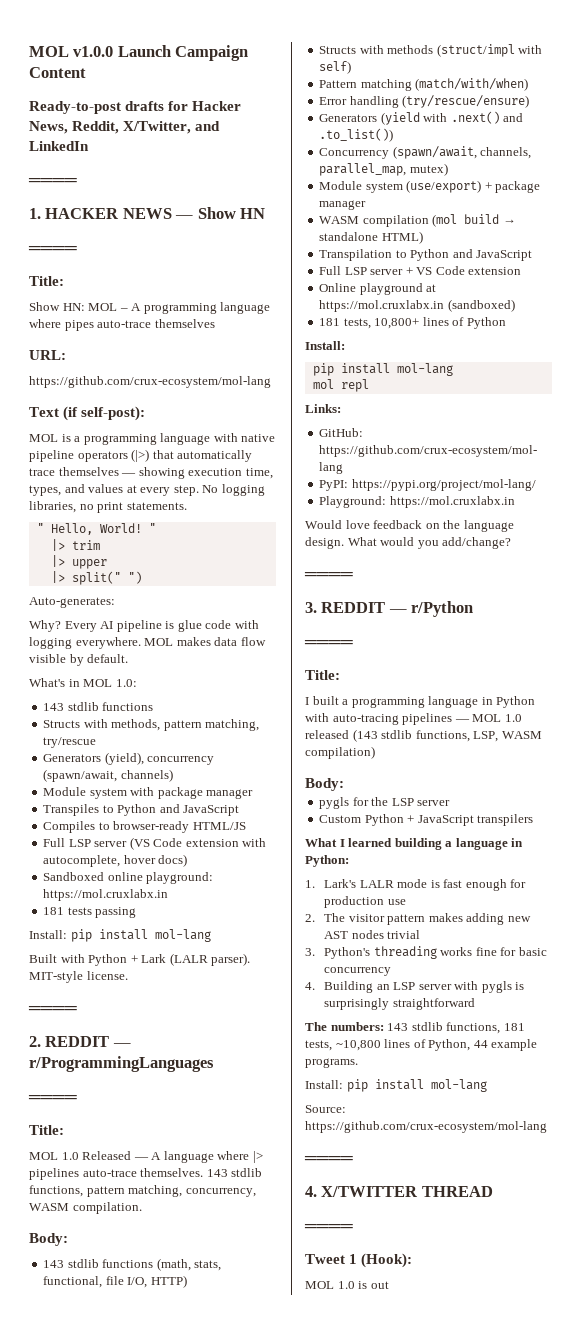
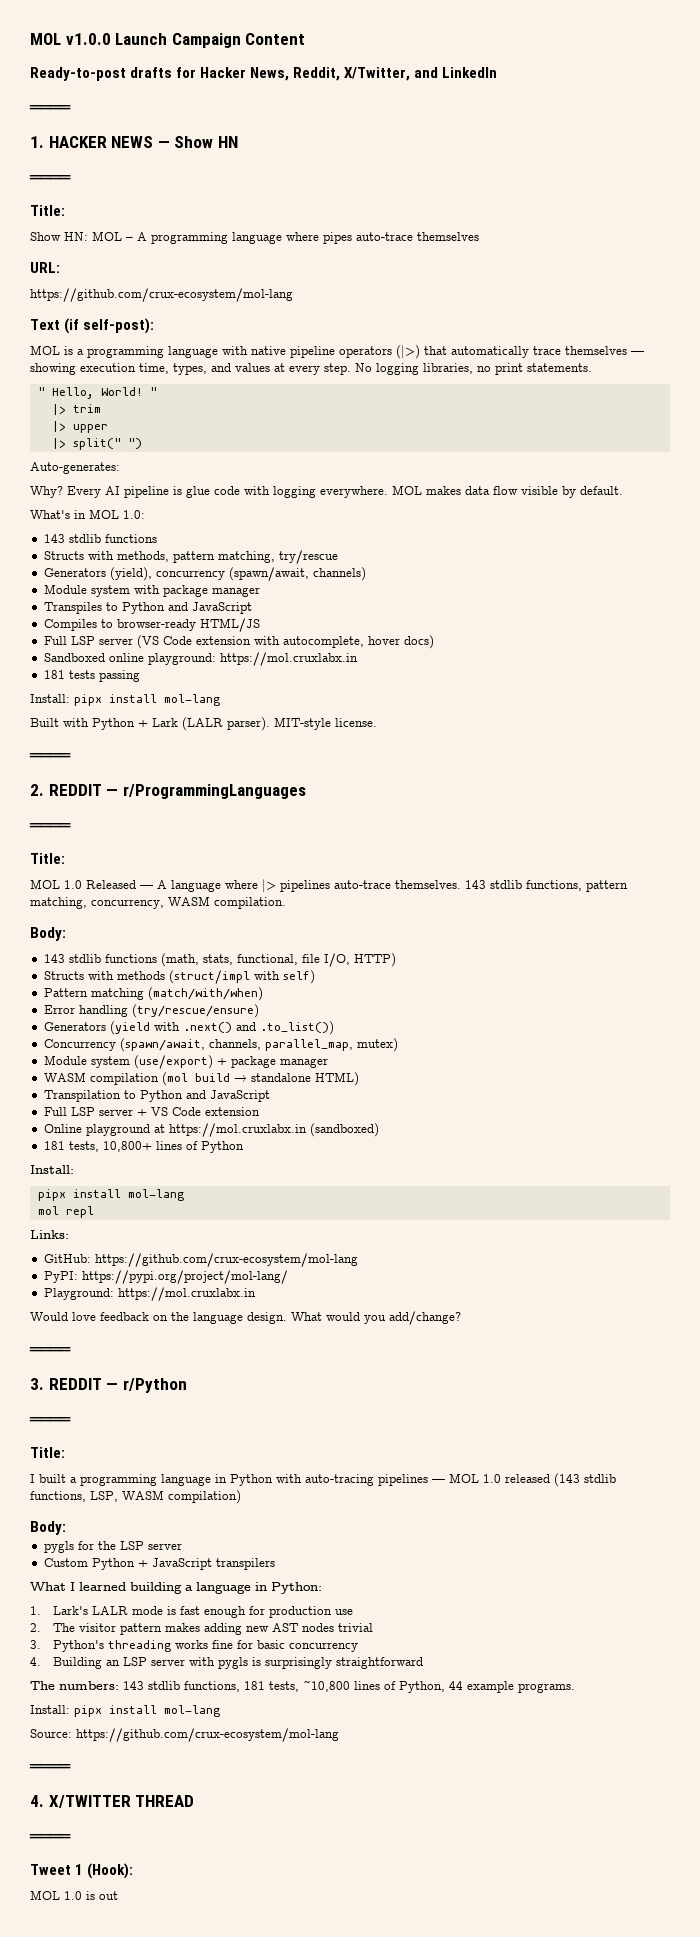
[70,929,92,942] pip -> [74,694,102,706] pipx
[312,363,334,376] pip -> [37,1189,66,1201] pipx
[346,1079,368,1092] pip -> [74,1705,102,1717] pipx

